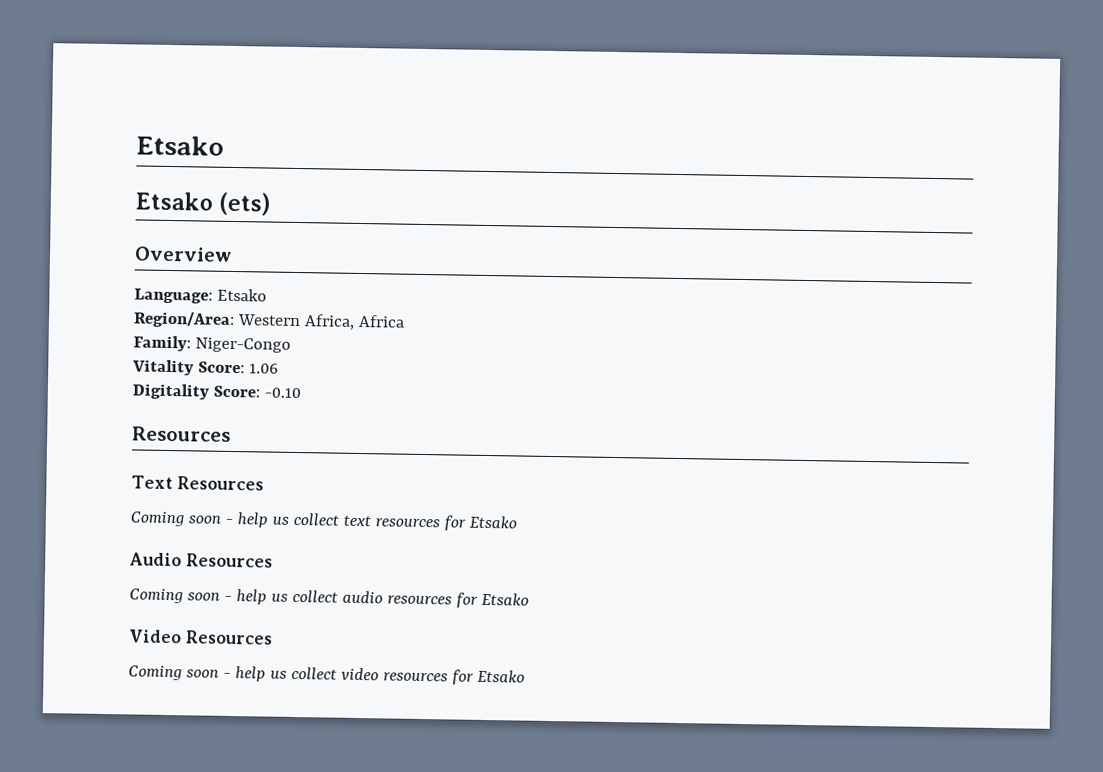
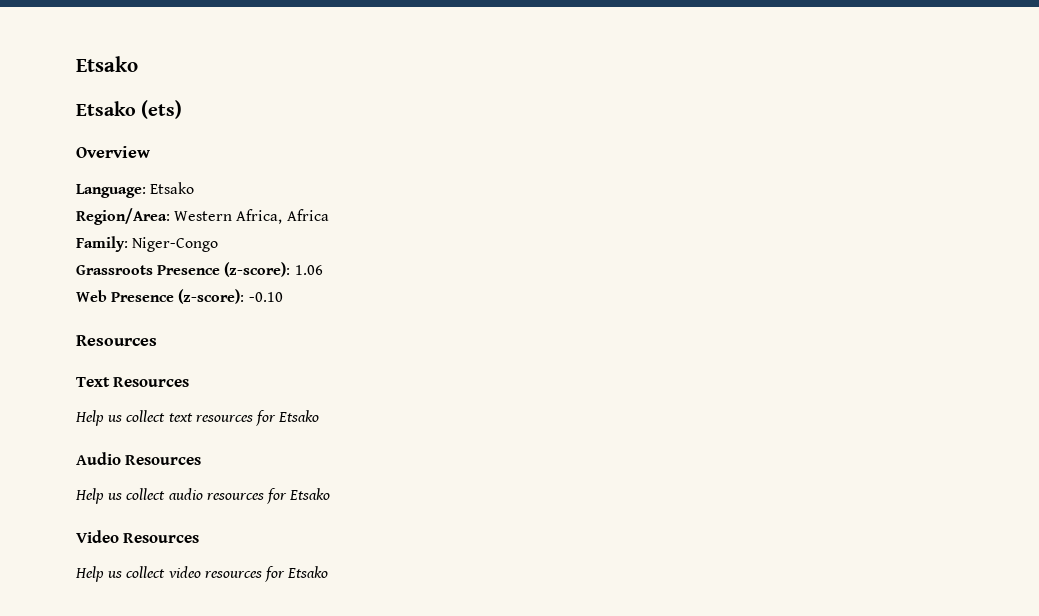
[132,359,279,376] [132,383,260,400] Vitality Score: 1.06 // Digitality Score: -> [76,262,323,277] [76,289,245,304] Grassroots Presence (z-score): 1.06 // Web Presence (z-score):
[130,511,268,528] Coming soon - help -> [75,410,104,426] Help
[129,588,267,605] Coming soon - help -> [75,488,104,504] Help
[128,665,266,682] Coming soon - help -> [75,566,104,582] Help

